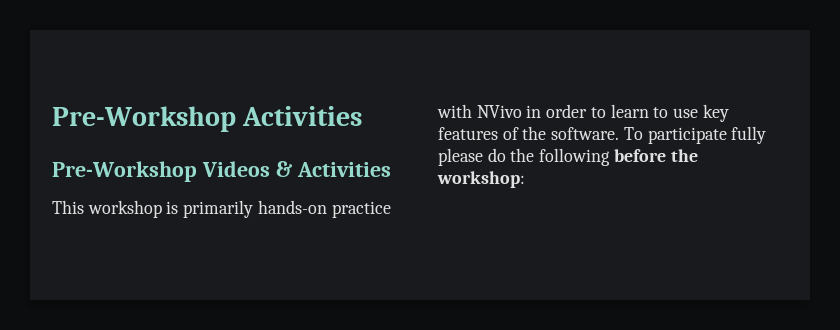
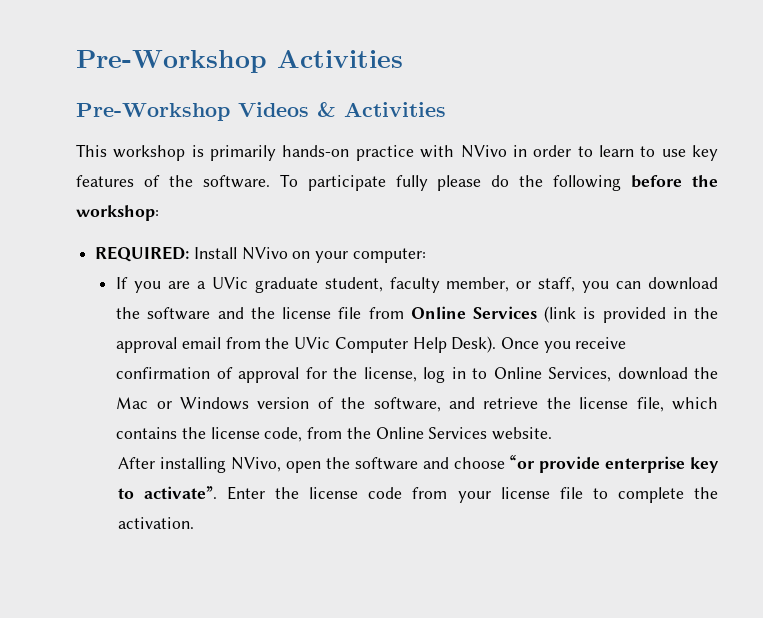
(525, 179) none -> [95,246,426,263] [116,277,719,293] [116,306,719,323] [116,336,627,353] [116,367,718,383] [116,397,718,412] [116,427,553,442] [117,455,719,473] [117,486,718,503] [117,517,194,529] // REQUIRED: Install NVivo on your computer: // If you are a UVic graduate student, faculty member, or staff, you can download the software and the license file from Online Services (link is provided in the approval email from the UVic Computer Help Desk). Once you receive confirmation of approval for the license, log in to Online Services, download the Mac or Windows version of the software, and retrieve the license file, which contains the license code, from the Online Services website. // After installing NVivo, open the software and choose “or provide enterprise key to activate”. Enter the license code from your license file to complete the activation.

